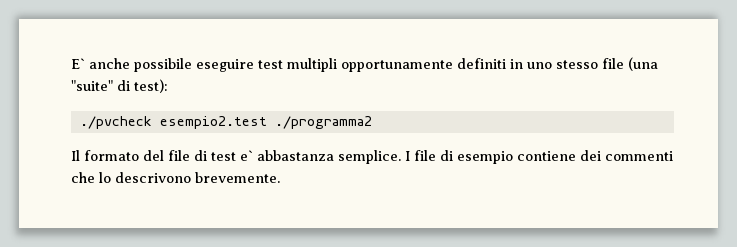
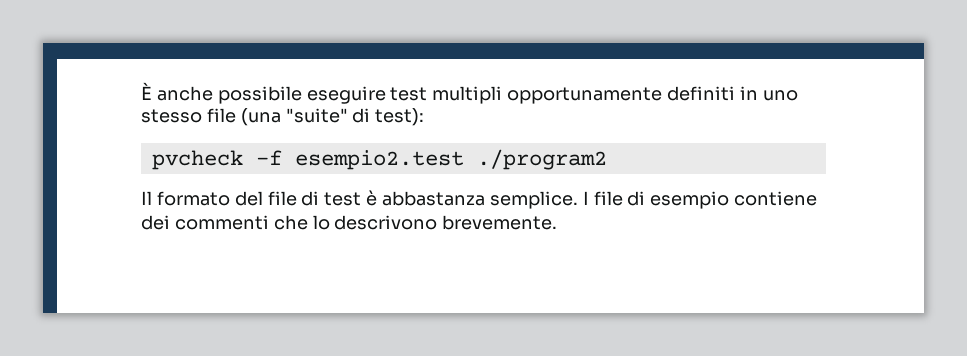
[71,58,85,69] E` -> [141,82,152,100] È
[79,116,372,129] ./pvcheck esempio2.test ./programma2 -> [151,149,607,170] pvcheck -f esempio2.test ./program2
[240,150,253,161] e` -> [366,190,378,206] è

